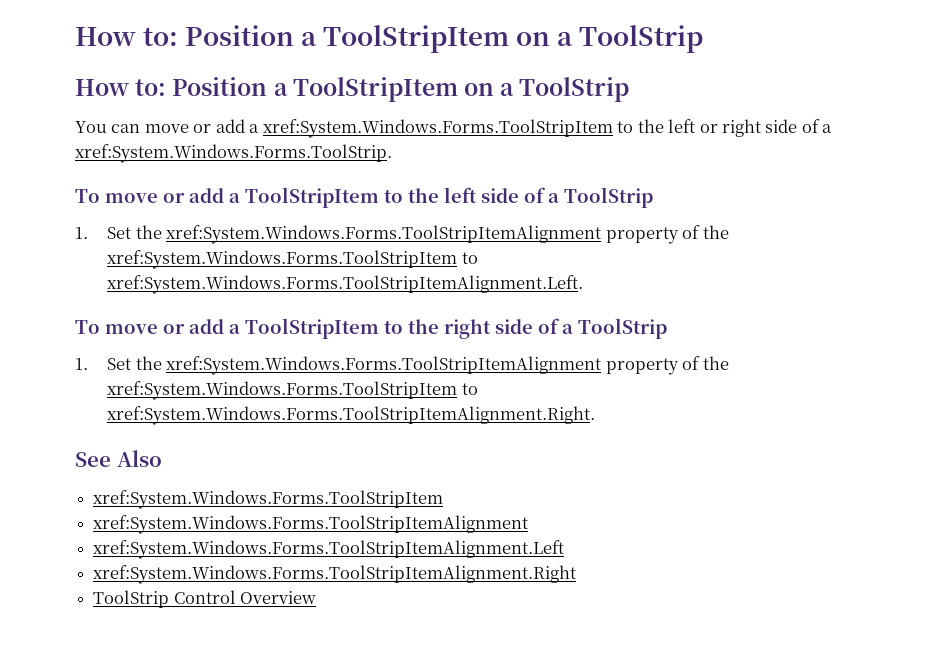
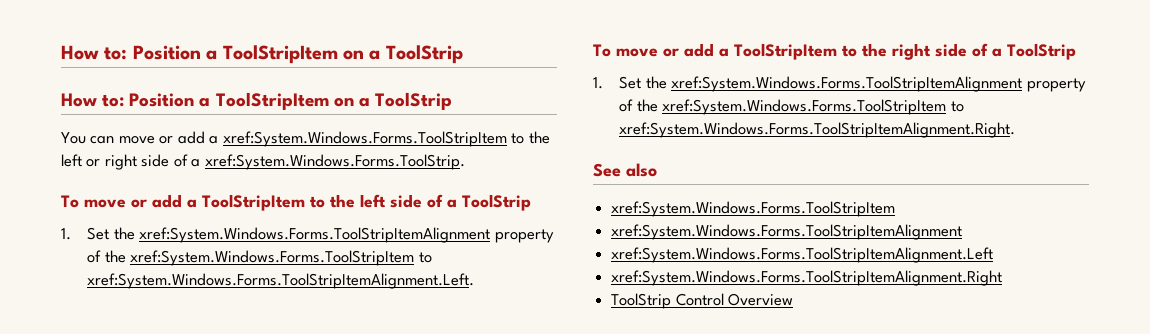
[116,450,162,467] Also -> [626,163,657,177] also

